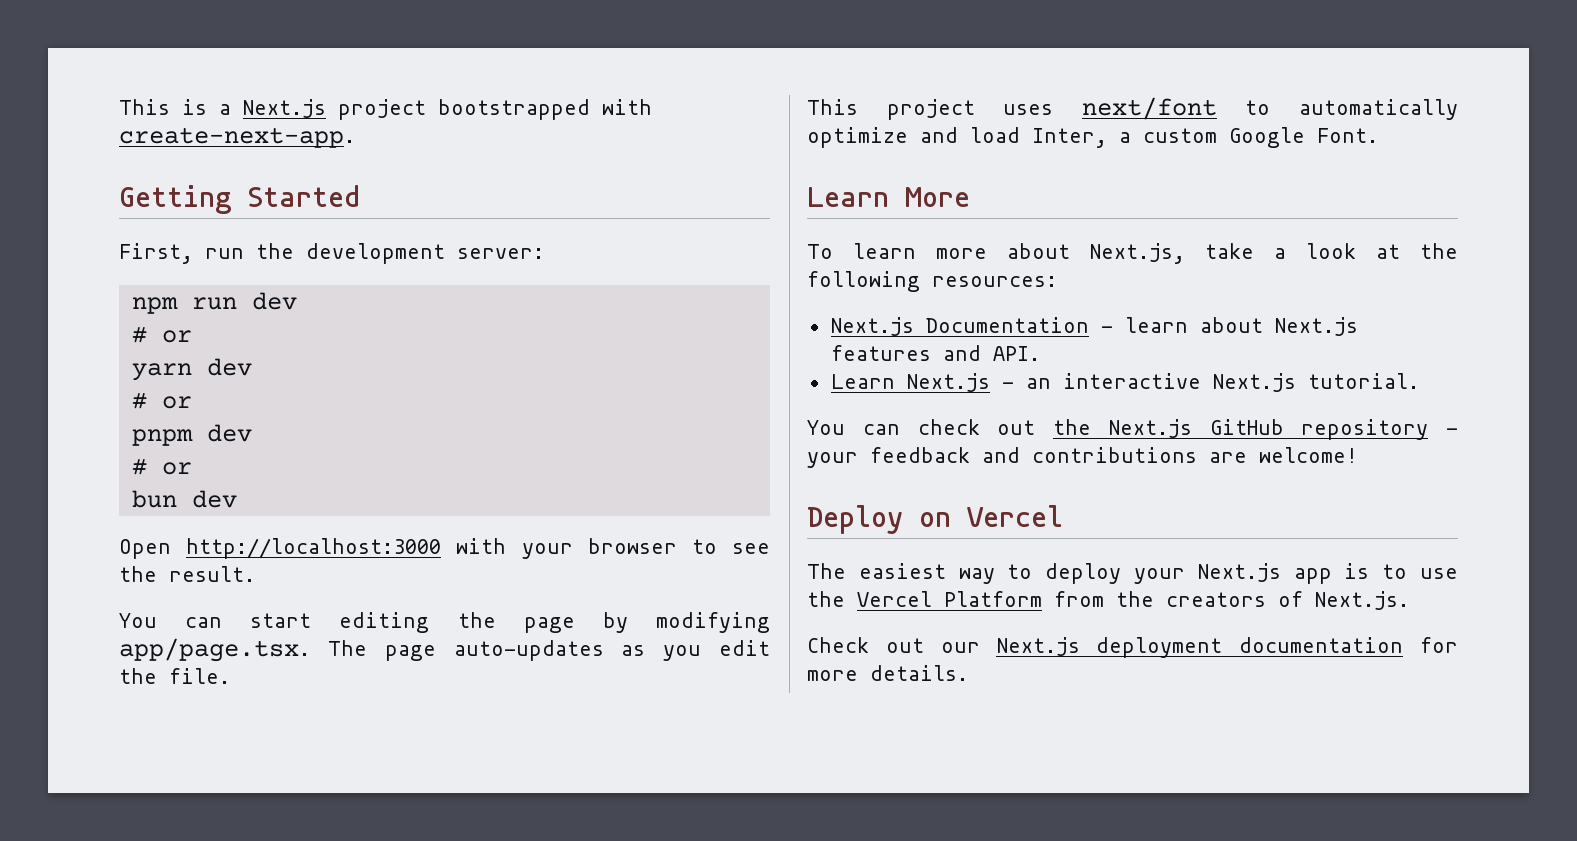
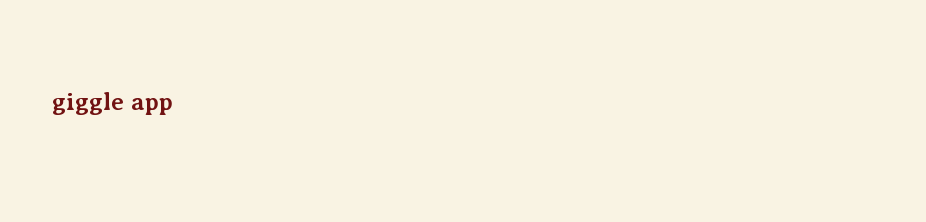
[119,99,652,120] [119,127,355,148] [119,185,360,214] [119,243,544,264] [131,292,297,314] [131,326,192,343] [131,358,252,381] [131,392,192,409] [131,424,252,446] [131,458,192,475] [131,490,237,508] [119,538,770,559] [119,566,255,582] [119,612,771,633] [119,638,770,662] [119,668,230,684] [807,97,1458,120] [807,127,1378,148] [807,187,970,207] [807,243,1458,264] [807,271,1057,292] [830,317,1358,336] [830,345,1040,361] [830,373,1419,392] [807,419,1458,440] [807,447,1358,468] [807,505,1063,534] [807,563,1458,584] [807,591,1409,610] [807,637,1458,658] [807,665,968,681] This is a Next.js project bootstrapped with create-next-app. // Getting Started // First, run the development server: // npm run dev // # or // yarn dev // # or // pnpm dev // # or // bun dev // Open http://localhost:3000 with your browser to see the result. // You can start editing the page by modifying app/page.tsx. The page auto-updates as you edit the file. // This project uses next/font to automatically optimize and load Inter, a custom Google Font. // Learn More // To learn more about Next.js, take a look at the following resources: // Next.js Documentation - learn about Next.js features and API. // Learn Next.js - an interactive Next.js tutorial. // You can check out the Next.js GitHub repository - your feedback and contributions are welcome! // Deploy on Vercel // The easiest way to deploy your Next.js app is to use the Vercel Platform from the creators of Next.js. // Check out our Next.js deployment documentation for more details. -> [52,92,173,115] giggle app

